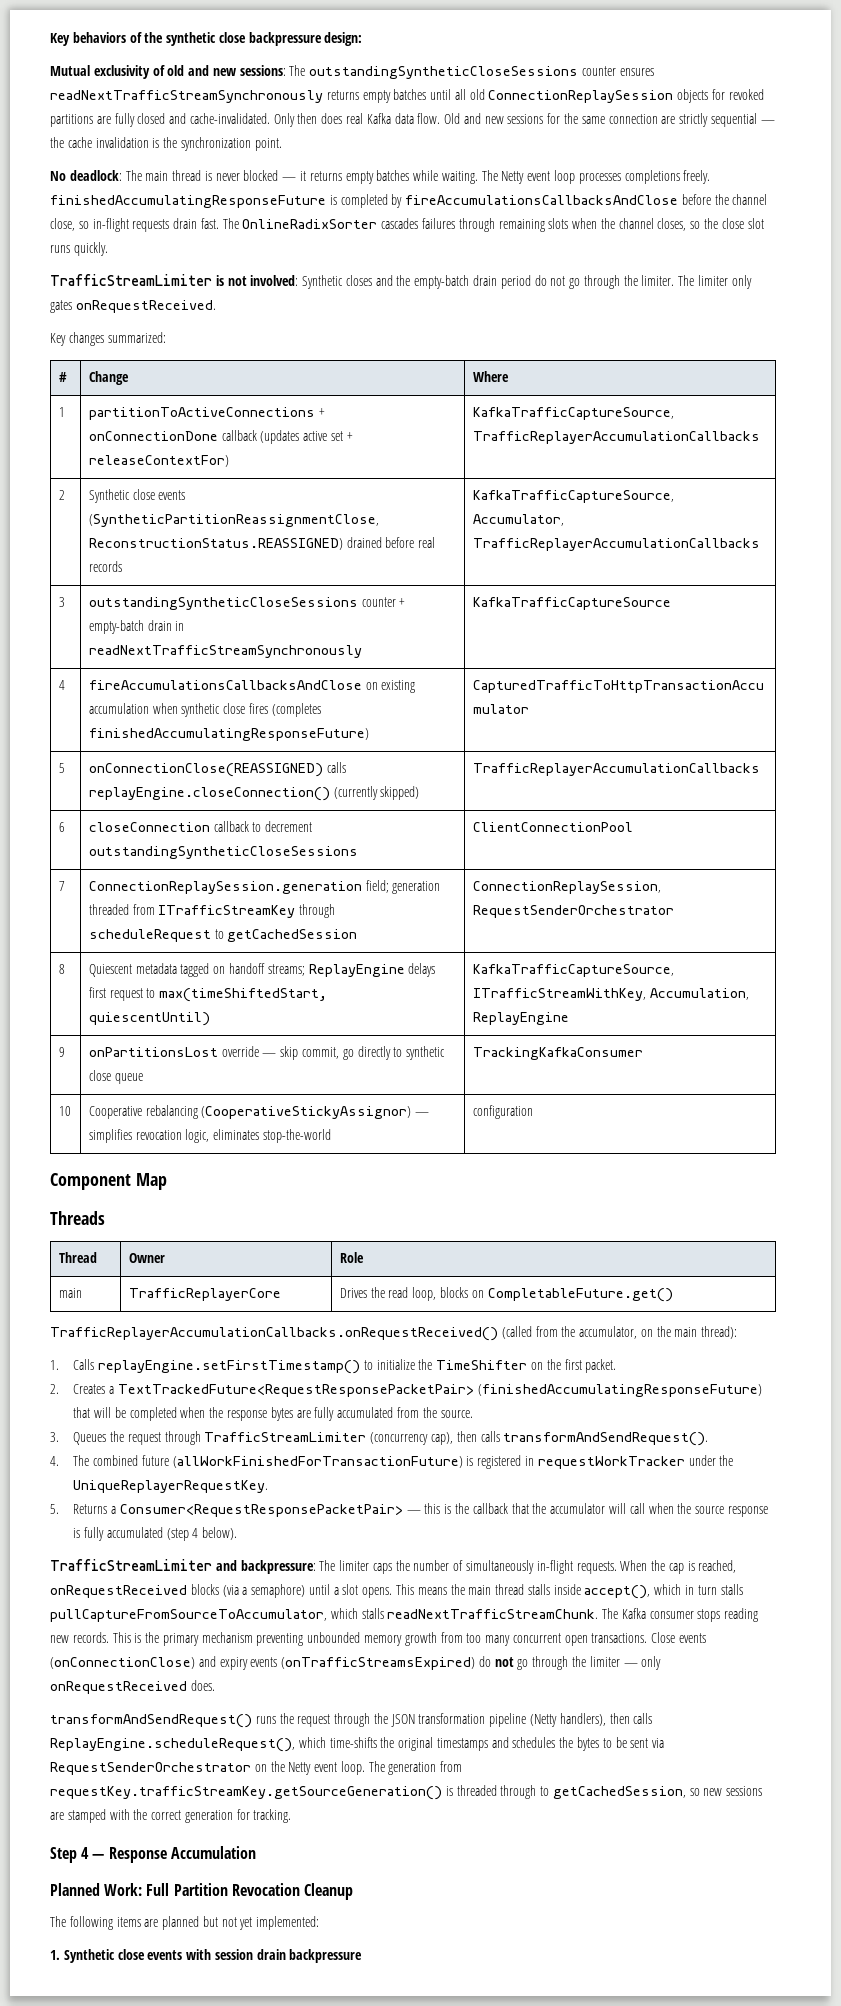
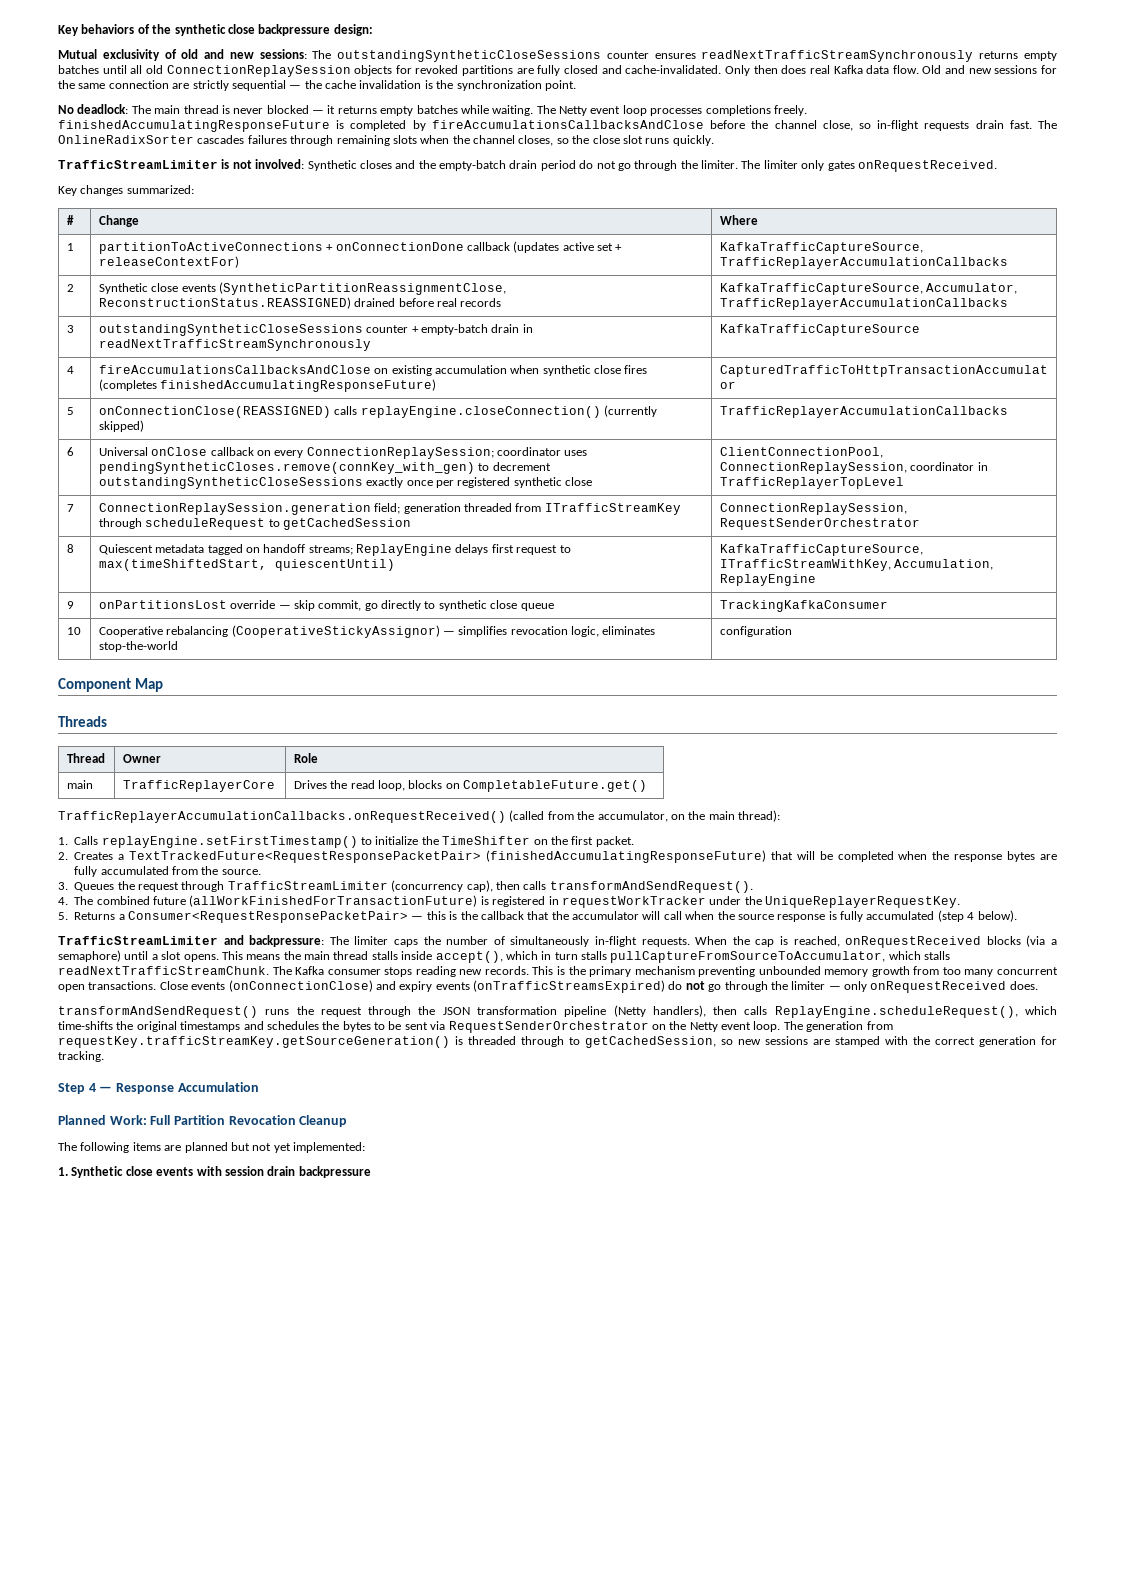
[88,821,313,832] [88,846,358,859] [472,822,633,832] closeConnection callback to decrement outstandingSyntheticCloseSessions | ClientConnectionPool -> [98,447,588,459] [98,462,551,474] [98,477,593,489] [719,447,883,458] [719,462,988,474] [719,477,904,489] Universal onClose callback on every ConnectionReplaySession; coordinator uses pendingSyntheticCloses.remove(connKey_with_gen) to decrement outstandingSyntheticCloseSessions exactly once per registered synthetic close | ClientConnectionPool, ConnectionReplaySession, coordinator in TrafficReplayerTopLevel

